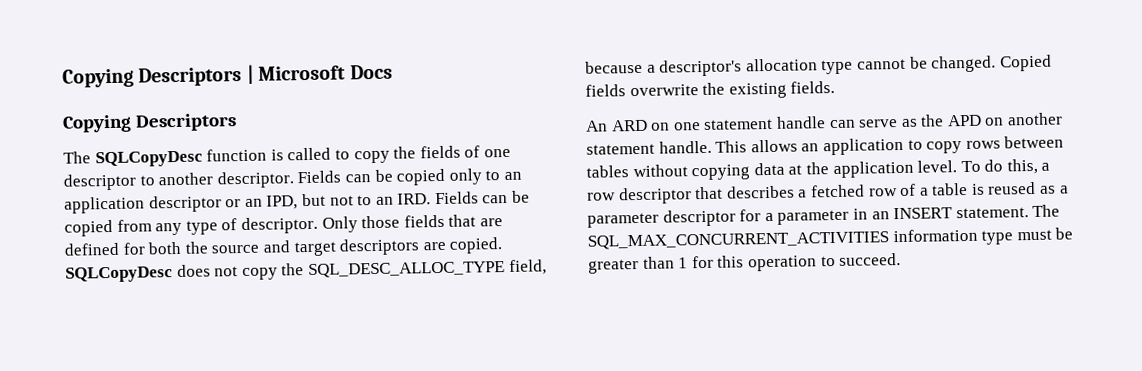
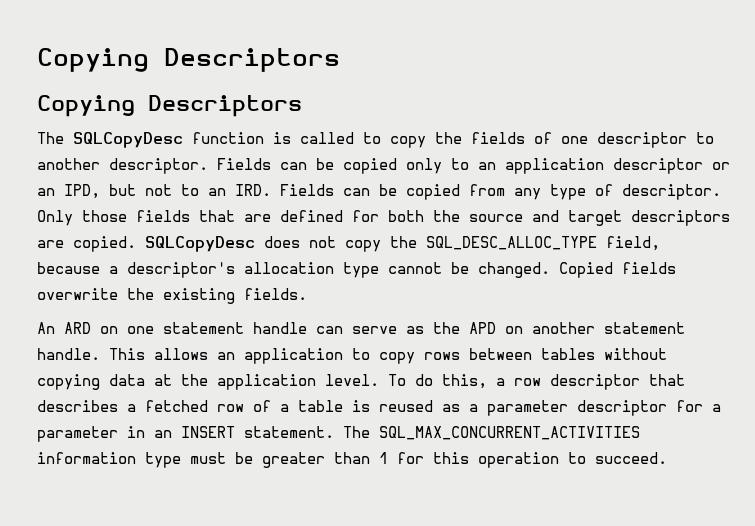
[62,64,393,88] Copying Descriptors | Microsoft Docs -> [37,48,340,72] Copying Descriptors

